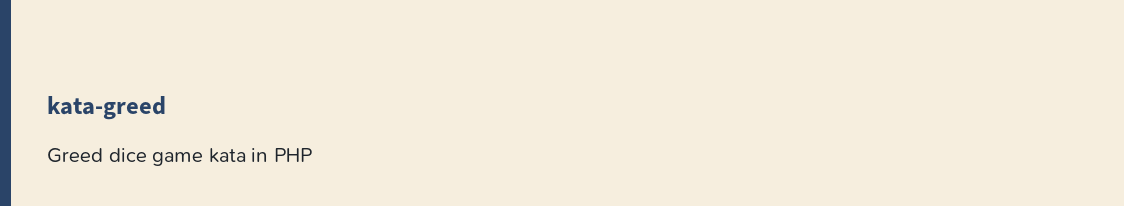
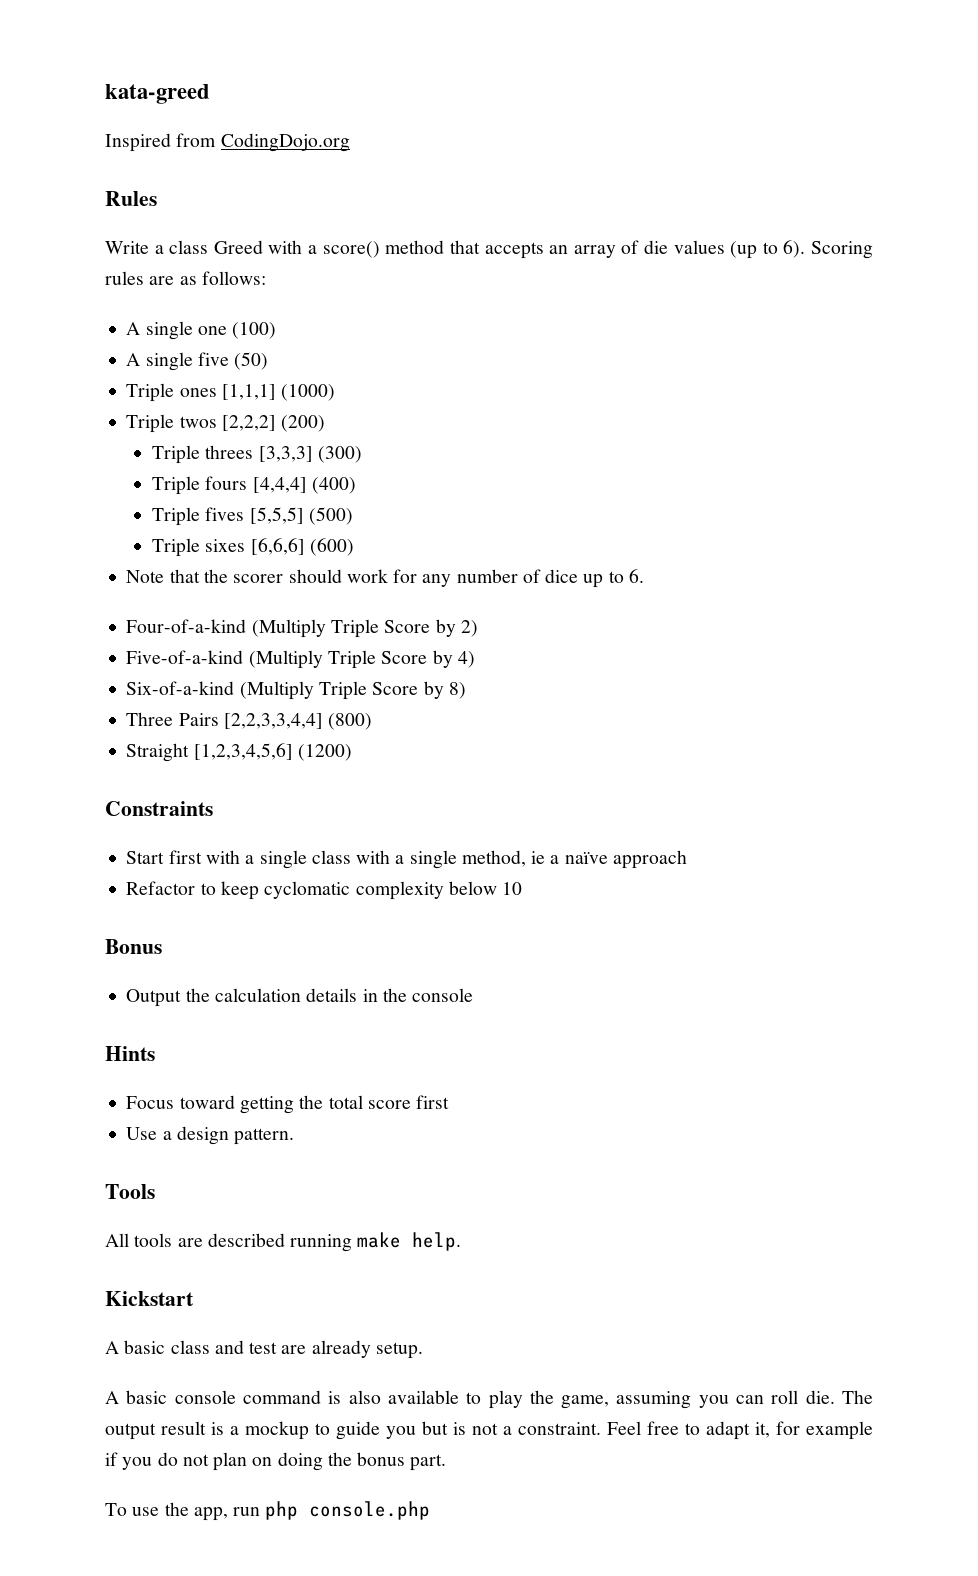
[47,148,312,166] Greed dice game kata in PHP -> [105,133,350,152] [105,191,157,206] [105,240,873,259] [105,271,266,285] [126,321,277,340] [126,352,269,371] [126,383,336,402] [126,414,326,433] [152,445,362,464] [152,476,356,495] [152,507,353,526] [152,538,354,557] [126,569,644,588] [126,619,478,638] [126,650,475,669] [126,681,466,700] [126,712,373,730] [126,743,352,762] [105,801,213,816] [126,850,687,869] [126,881,523,900] [105,939,162,954] [126,988,474,1007] [105,1046,155,1061] [126,1095,450,1114] [126,1126,295,1145] [105,1184,155,1199] [105,1232,462,1252] [105,1291,194,1306] [105,1340,423,1359] [105,1390,873,1409] [105,1421,873,1440] [105,1452,447,1471] [105,1501,431,1521] Inspired from CodingDojo.org // Rules // Write a class Greed with a score() method that accepts an array of die values (up to 6). Scoring rules are as follows: // A single one (100) // A single five (50) // Triple ones [1,1,1] (1000) // Triple twos [2,2,2] (200) // Triple threes [3,3,3] (300) // Triple fours [4,4,4] (400) // Triple fives [5,5,5] (500) // Triple sixes [6,6,6] (600) // Note that the scorer should work for any number of dice up to 6. // Four-of-a-kind (Multiply Triple Score by 2) // Five-of-a-kind (Multiply Triple Score by 4) // Six-of-a-kind (Multiply Triple Score by 8) // Three Pairs [2,2,3,3,4,4] (800) // Straight [1,2,3,4,5,6] (1200) // Constraints // Start first with a single class with a single method, ie a naïve approach // Refactor to keep cyclomatic complexity below 10 // Bonus // Output the calculation details in the console // Hints // Focus toward getting the total score first // Use a design pattern. // Tools // All tools are described running make help. // Kickstart // A basic class and test are already setup. // A basic console command is also available to play the game, assuming you can roll die. The output result is a mockup to guide you but is not a constraint. Feel free to adapt it, for example if you do not plan on doing the bonus part. // To use the app, run php console.php

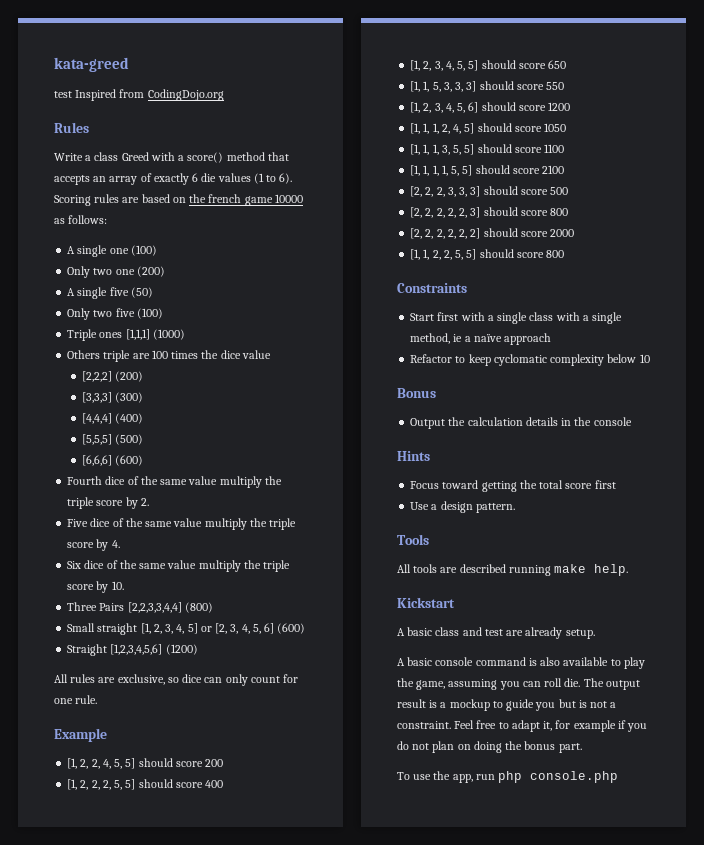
(210, 94) none -> [54,91,72,98] test
(640, 247) none -> [153,173,199,185] exactly 6
[730,241,758,259] (up -> [253,173,264,184] (1
(175, 280) none -> [141,194,303,206] based on the french game 10000
(277, 330) none -> [67,266,165,278] // Only two one (200)
(269, 361) none -> [67,308,163,320] // Only two five (100)
[126,414,217,433] Triple twos -> [67,350,271,362] Others triple are 100 times the dice value //
[152,445,254,464] Triple threes -> (144, 376) none
[152,476,248,495] Triple fours -> (144, 397) none
[152,507,245,526] Triple fives -> (144, 418) none
[152,538,246,557] Triple sixes -> (144, 439) none
[126,569,644,588] [126,619,478,638] [126,650,475,669] [126,681,466,700] [126,712,373,730] [126,743,352,762] Note that the scorer should work for any number of dice up to 6. // Four-of-a-kind (Multiply Triple Score by 2) // Five-of-a-kind (Multiply Triple Score by 4) // Six-of-a-kind (Multiply Triple Score by 8) // Three Pairs [2,2,3,3,4,4] (800) // Straight [1,2,3,4,5,6] (1200) -> [67,476,282,488] [67,497,149,509] [67,518,297,530] [67,539,120,551] [67,560,291,572] [67,581,124,593] [67,602,213,613] [67,623,306,635] [67,644,198,656] [54,674,299,686] [54,695,98,704] [54,728,107,742] [67,758,224,769] [67,779,224,790] [410,60,567,71] [410,81,565,92] [410,102,571,113] [410,123,567,134] [410,144,565,155] [410,165,565,176] [410,186,569,197] [410,207,569,218] [410,228,575,239] [410,249,565,260] Fourth dice of the same value multiply the triple score by 2. // Five dice of the same value multiply the triple score by 4. // Six dice of the same value multiply the triple score by 10. // Three Pairs [2,2,3,3,4,4] (800) // Small straight [1, 2, 3, 4, 5] or [2, 3, 4, 5, 6] (600) // Straight [1,2,3,4,5,6] (1200) // All rules are exclusive, so dice can only count for one rule. // Example // [1, 2, 2, 4, 5, 5] should score 200 // [1, 2, 2, 2, 5, 5] should score 400 // [1, 2, 3, 4, 5, 5] should score 650 // [1, 1, 5, 3, 3, 3] should score 550 // [1, 2, 3, 4, 5, 6] should score 1200 // [1, 1, 1, 2, 4, 5] should score 1050 // [1, 1, 1, 3, 5, 5] should score 1100 // [1, 1, 1, 1, 5, 5] should score 2100 // [2, 2, 2, 3, 3, 3] should score 500 // [2, 2, 2, 2, 2, 3] should score 800 // [2, 2, 2, 2, 2, 2] should score 2000 // [1, 1, 2, 2, 5, 5] should score 800

